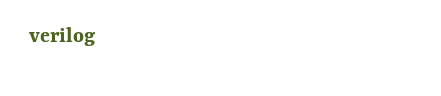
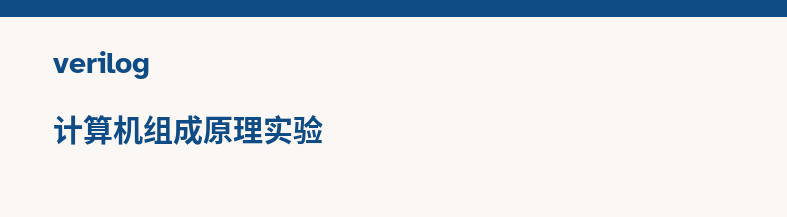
(95, 36) none -> [53,115,323,145] // 计算机组成原理实验

